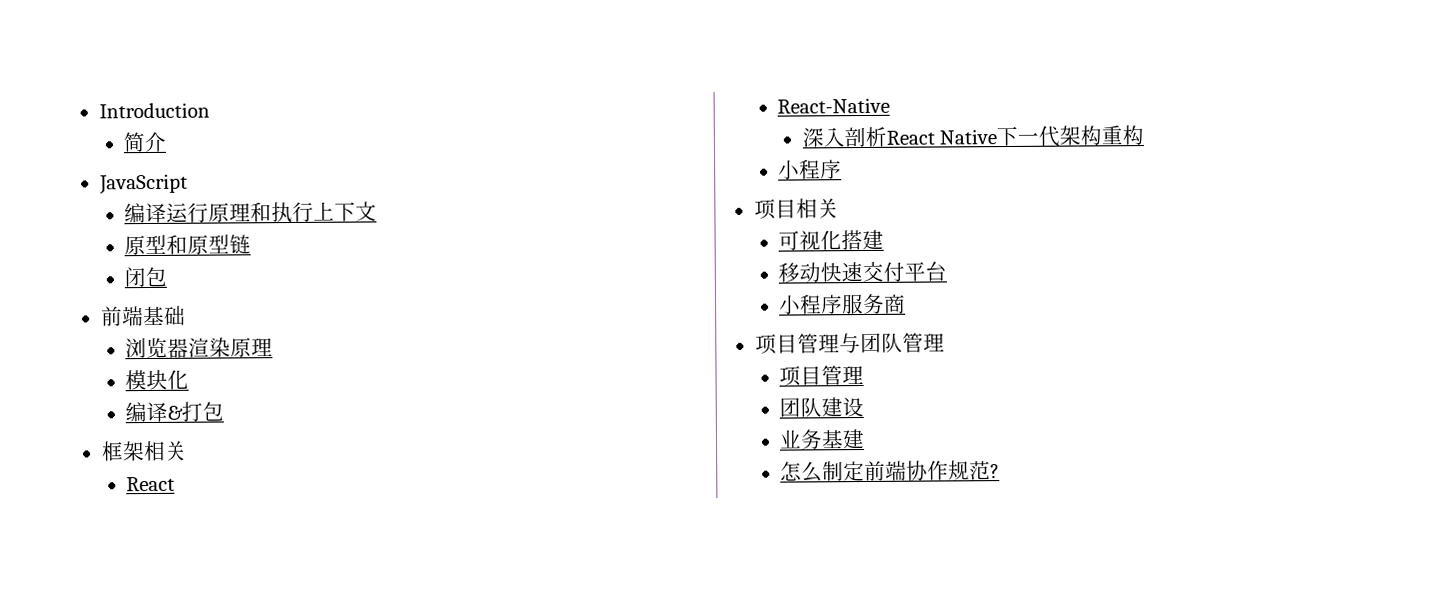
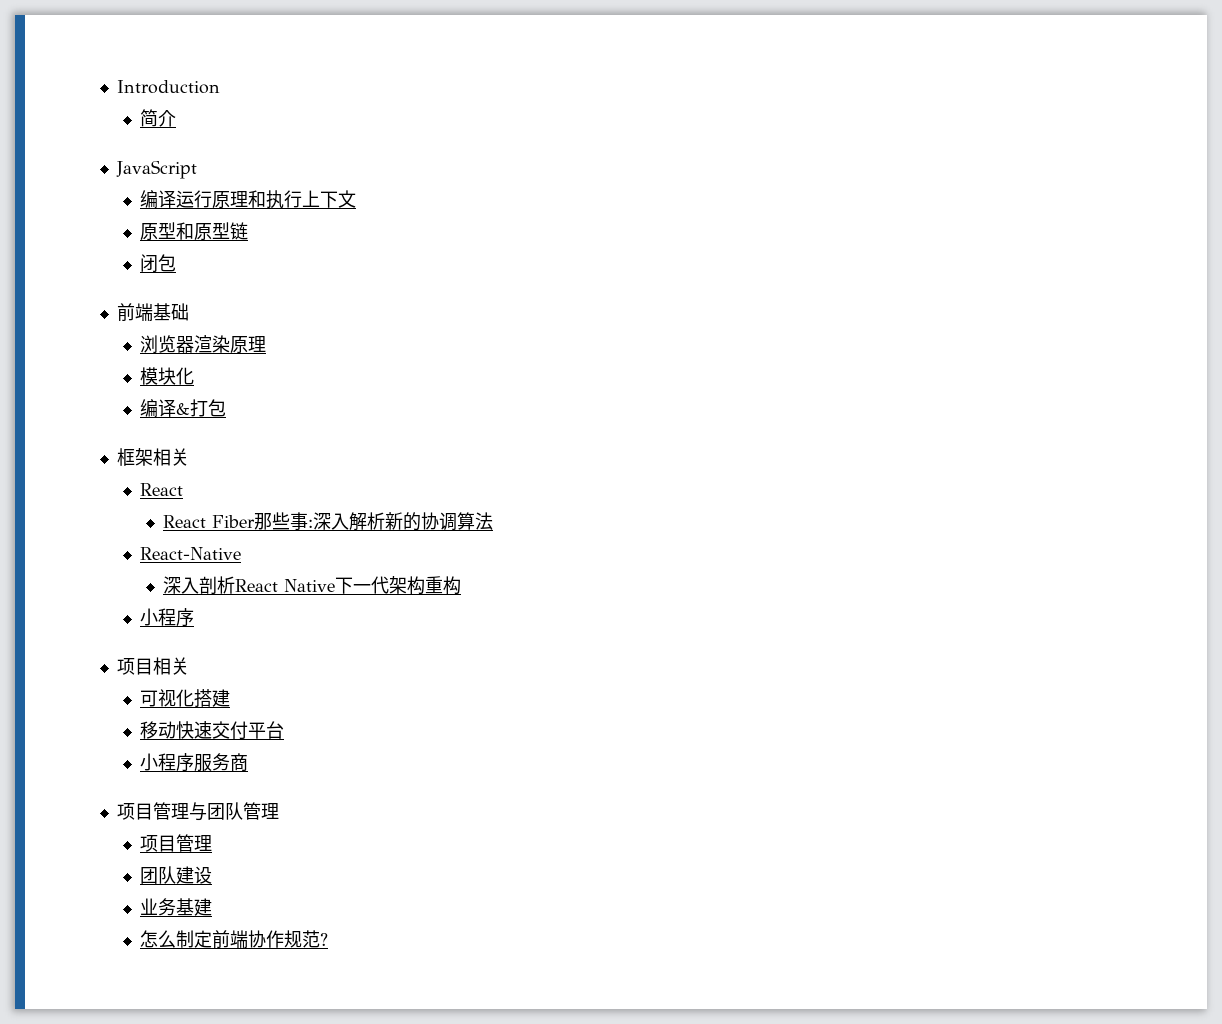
(176, 484) none -> [163,512,494,531] // React Fiber那些事:深入解析新的协调算法

